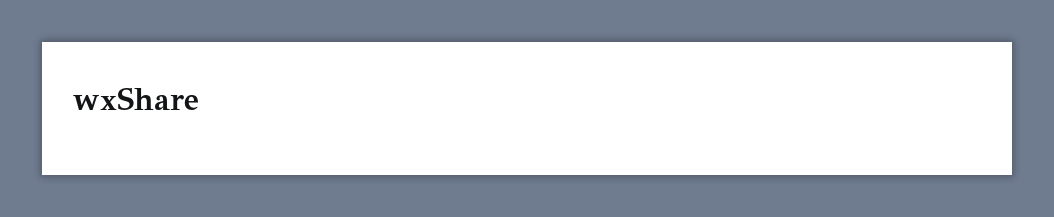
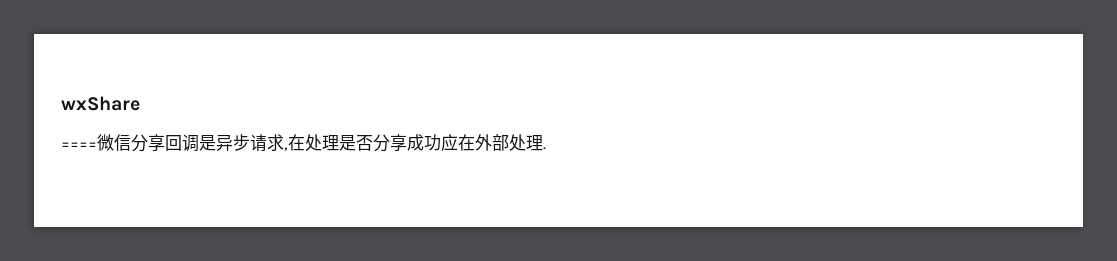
(199, 98) none -> [61,134,546,152] // ====微信分享回调是异步请求,在处理是否分享成功应在外部处理.

